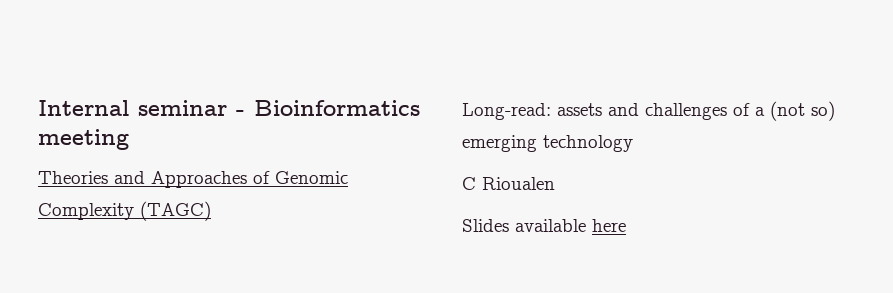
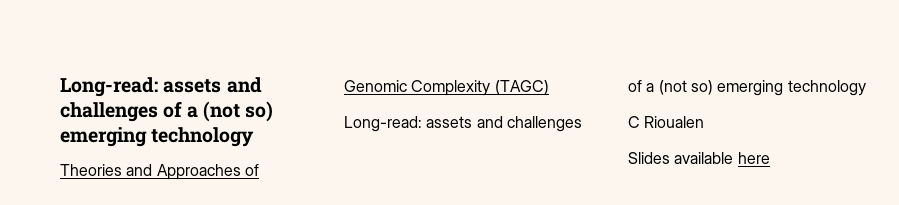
[38,100,420,116] [38,129,129,150] Internal seminar - Bioinformatics meeting -> [60,77,262,97] [60,101,274,122] [60,127,255,147] Long-read: assets and challenges of a (not so) emerging technology

